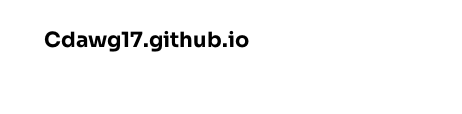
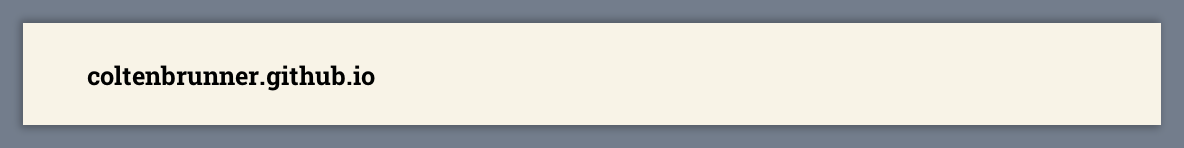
[44,30,249,52] Cdawg17.github.io -> [87,65,375,91] coltenbrunner.github.io

